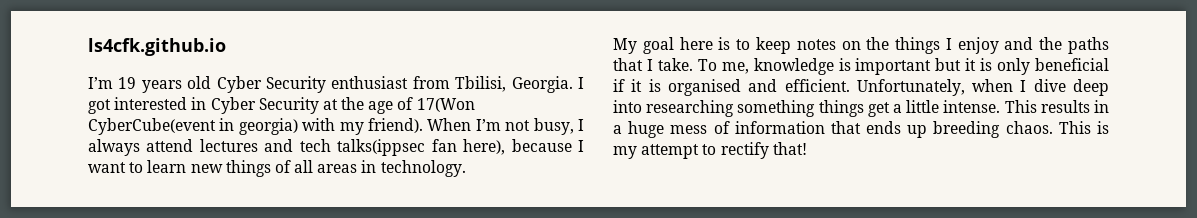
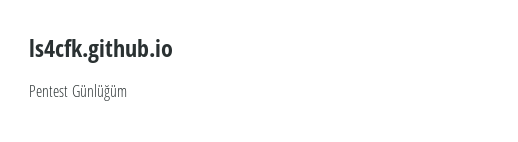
[88,76,584,93] [88,97,475,114] [88,118,584,135] [88,139,584,156] [88,160,466,177] [613,37,1109,54] [613,58,1109,75] [613,79,1109,96] [613,100,1109,117] [613,121,1109,138] [613,142,807,159] I’m 19 years old Cyber Security enthusiast from Tbilisi, Georgia. I got interested in Cyber Security at the age of 17(Won CyberCube(event in georgia) with my friend). When I’m not busy, I always attend lectures and tech talks(ippsec fan here), because I want to learn new things of all areas in technology. // My goal here is to keep notes on the things I enjoy and the paths that I take. To me, knowledge is important but it is only beneficial if it is organised and efficient. Unfortunately, when I dive deep into researching something things get a little intense. This results in a huge mess of information that ends up breeding chaos. This is my attempt to rectify that! -> [29,84,128,101] Pentest Günlüğüm

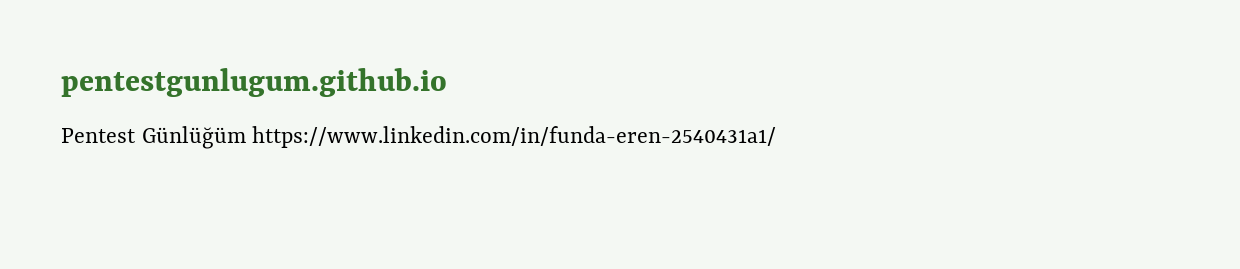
[29,39,173,63] ls4cfk.github.io -> [61,68,447,97] pentestgunlugum.github.io
(128, 92) none -> [252,126,777,148] https://www.linkedin.com/in/funda-eren-2540431a1/

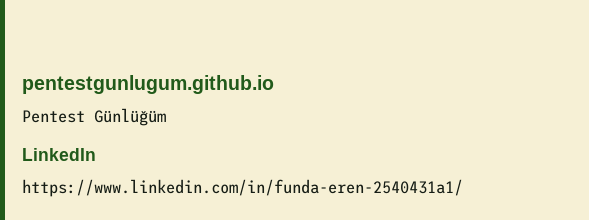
(246, 137) none -> [22,148,96,161] // LinkedIn //

